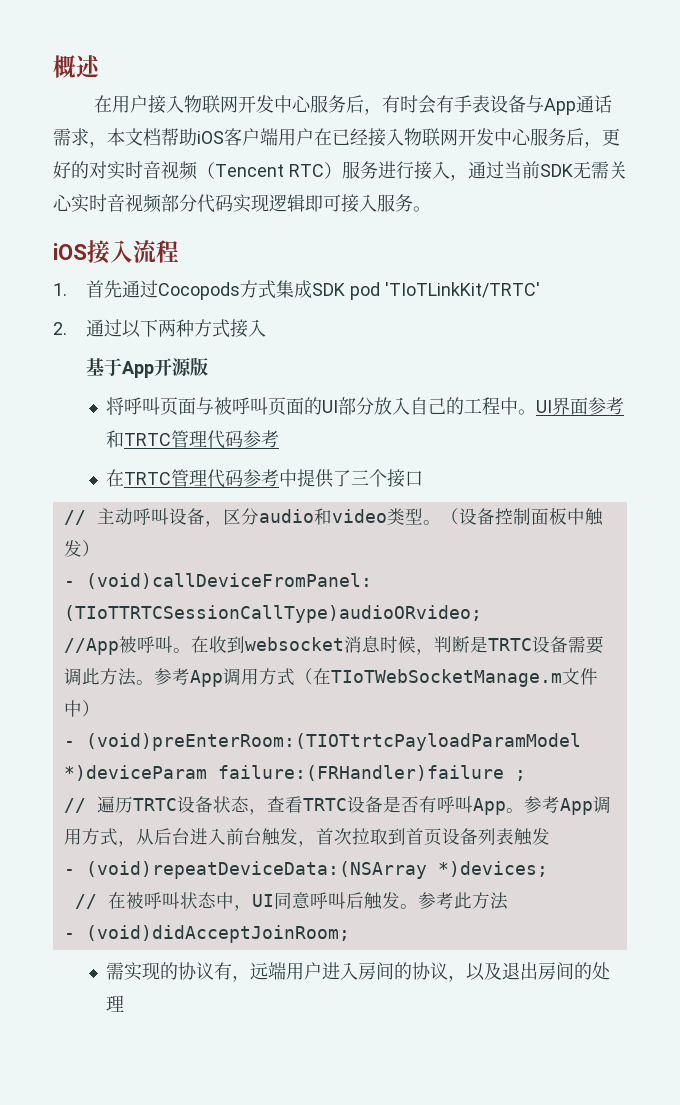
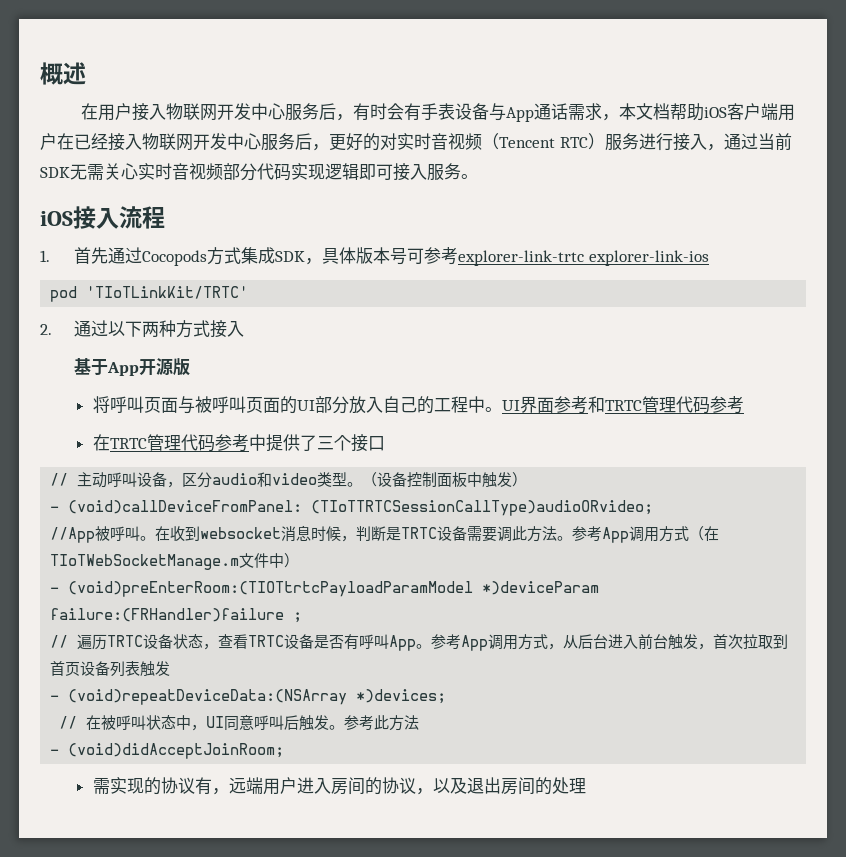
(345, 289) none -> [304,247,709,266] ，具体版本号可参考explorer-link-trtc explorer-link-ios //

